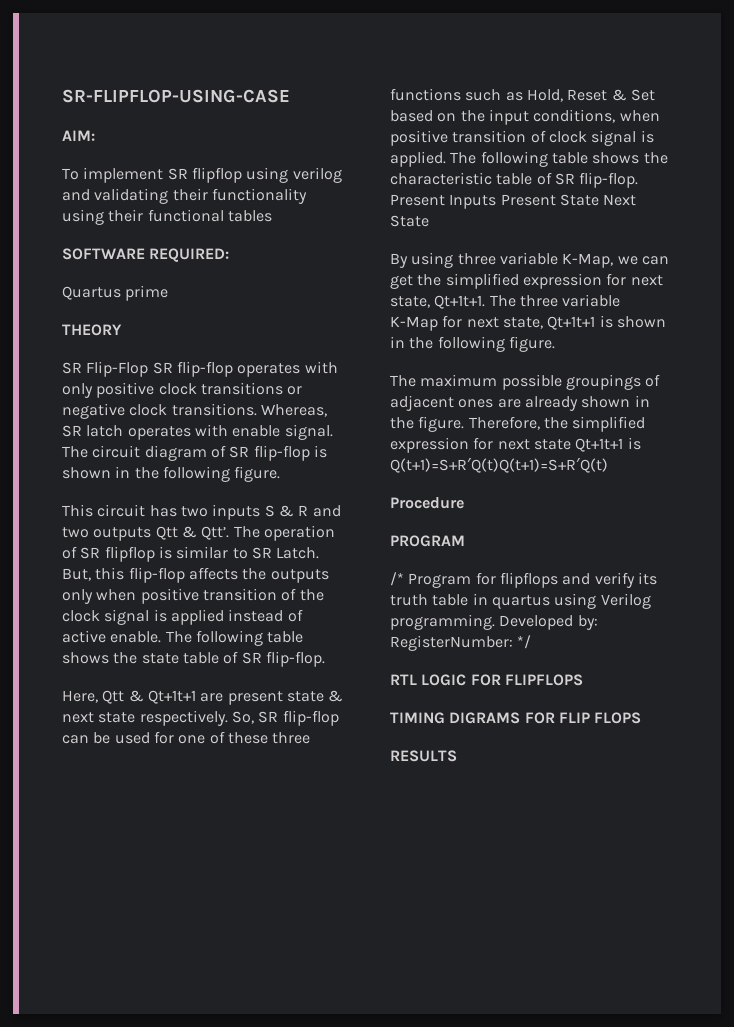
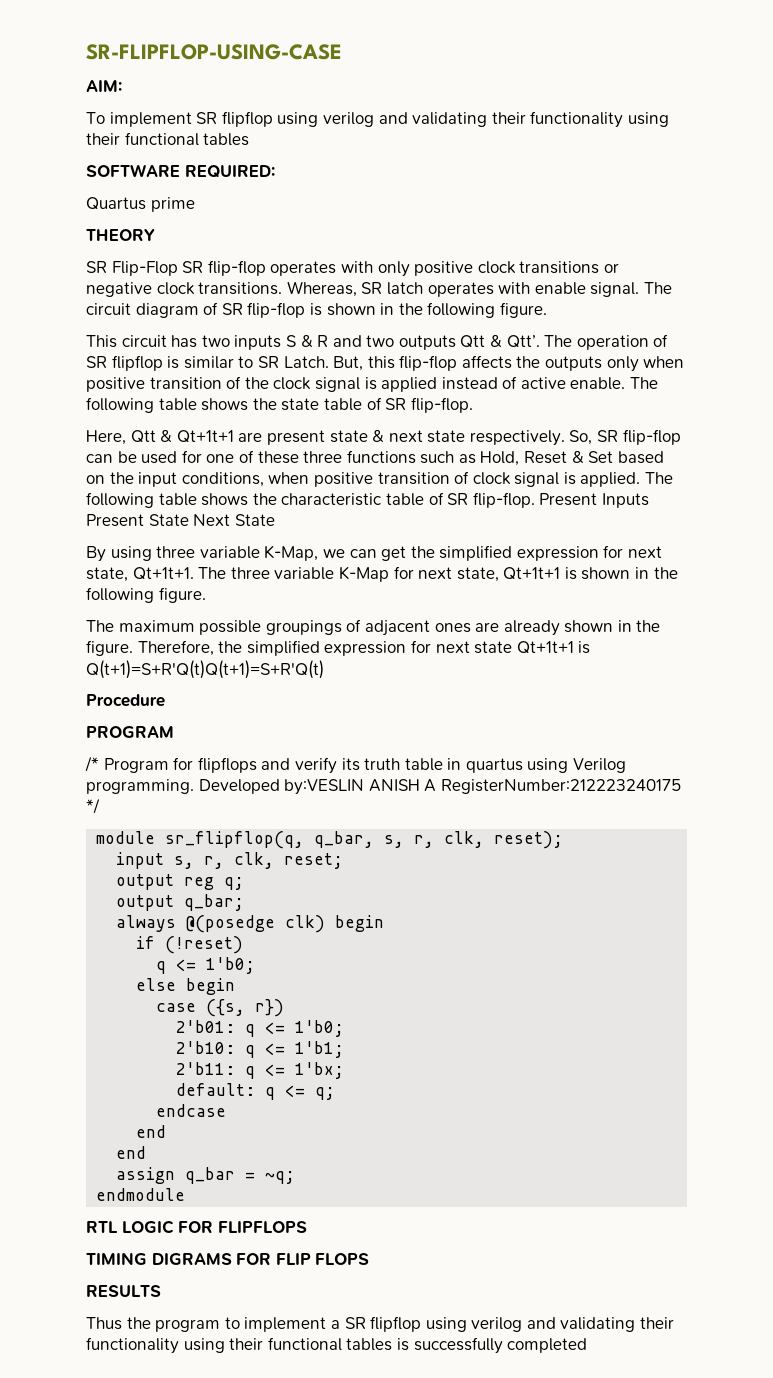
[577,615,598,630] [390,635,532,651] by: RegisterNumber: */ -> [284,779,681,795] [86,798,100,814] [96,831,564,849] [116,852,344,869] [116,874,245,890] [116,894,245,911] [116,915,385,933] [136,936,244,954] [156,957,256,974] [136,978,236,995] [156,999,285,1017] [176,1020,345,1037] [176,1041,345,1058] [176,1062,345,1079] [176,1083,336,1100] [156,1104,227,1117] [136,1125,167,1138] [116,1146,147,1159] [116,1167,296,1184] [96,1188,186,1201] by:VESLIN ANISH A RegisterNumber:212223240175 */ // module sr_flipflop(q, q_bar, s, r, clk, reset); // input s, r, clk, reset; // output reg q; // output q_bar; // always @(posedge clk) begin // if (!reset) // q <= 1'b0; // else begin // case ({s, r}) // 2'b01: q <= 1'b0; // 2'b10: q <= 1'b1; // 2'b11: q <= 1'bx; // default: q <= q; // endcase // end // end // assign q_bar = ~q; // endmodule
(457, 756) none -> [86,1316,675,1332] [86,1337,588,1354] // Thus the program to implement a SR flipflop using verilog and validating their functionality using their functional tables is successfully completed

